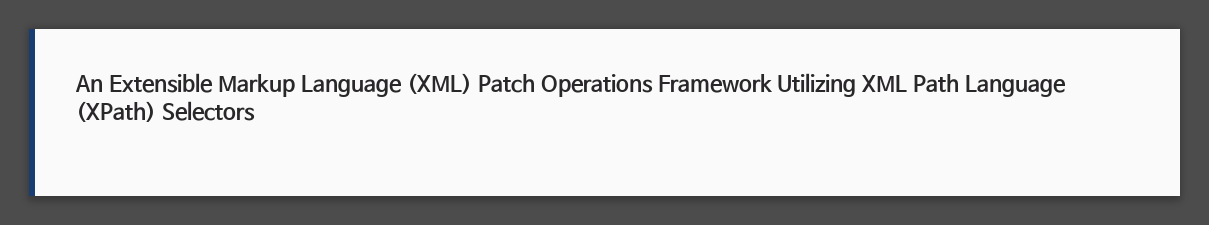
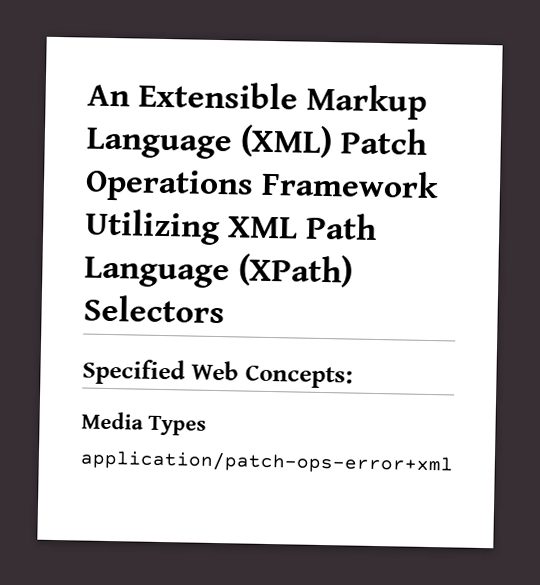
(255, 111) none -> [82,358,353,389] [81,411,206,436] [80,449,453,475] // Specified Web Concepts: // Media Types // application/patch-ops-error+xml

